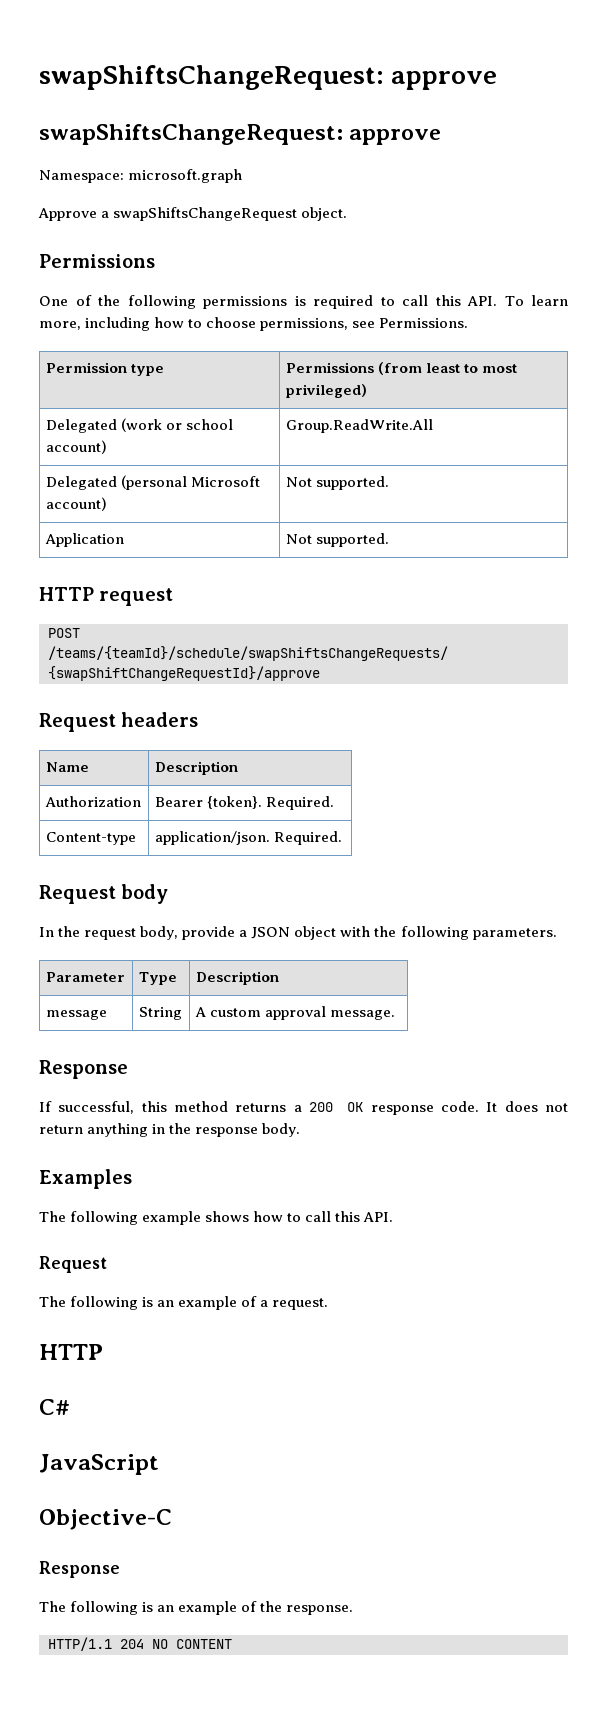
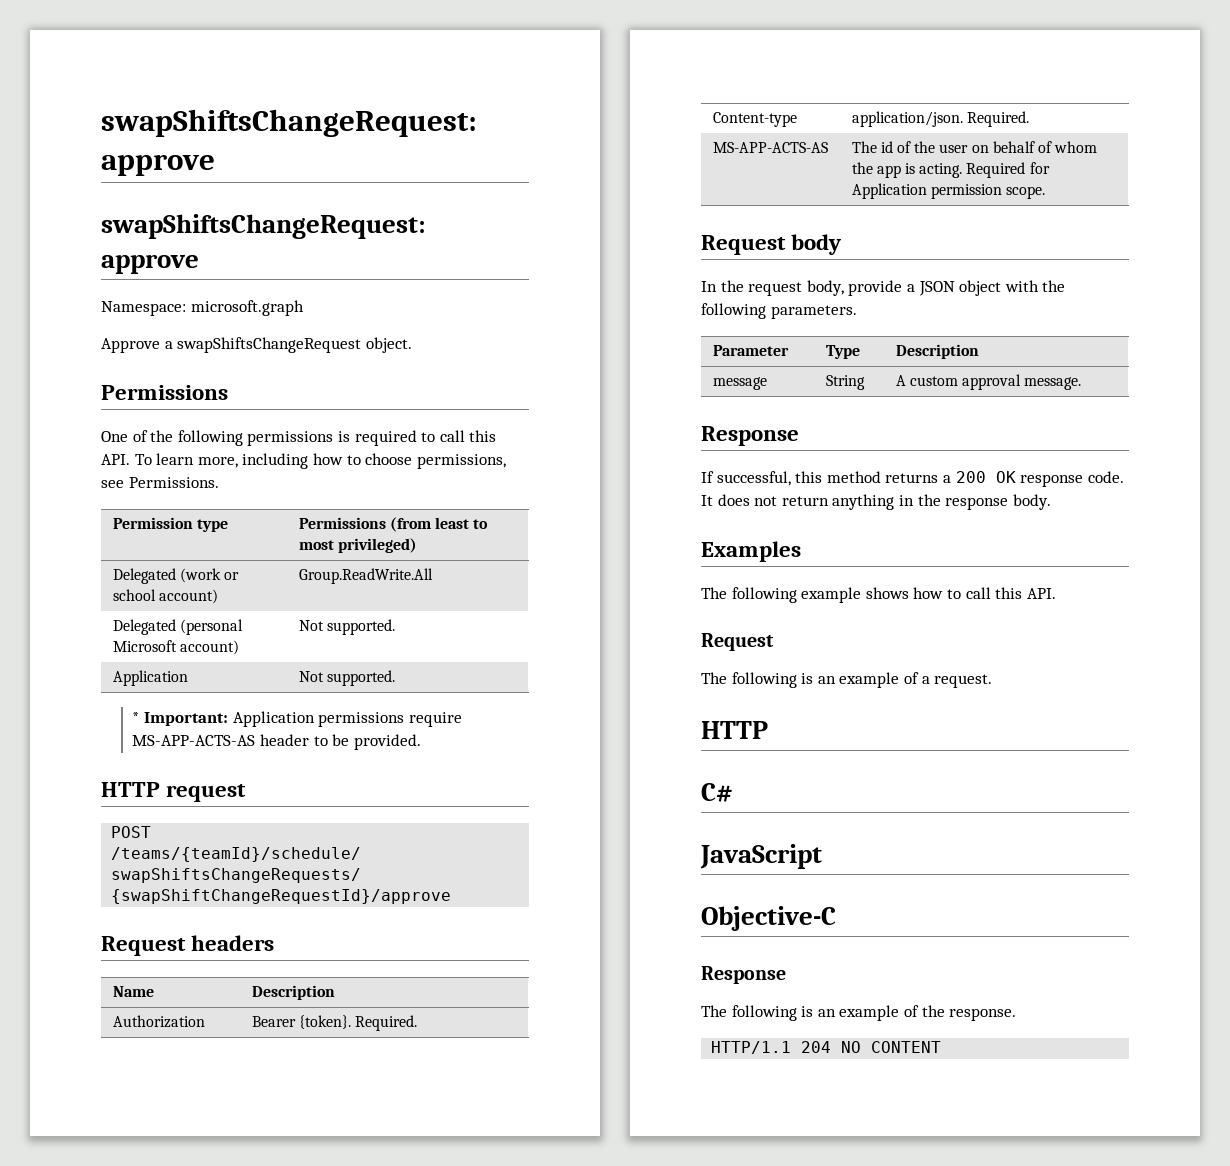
(389, 540) none -> [132,711,462,727] [132,734,421,750] // * Important: Application permissions require MS-APP-ACTS-AS header to be provided.
(342, 838) none -> [712,142,828,153] [851,141,1098,153] [851,162,1050,178] [851,183,1046,199] // MS-APP-ACTS-AS | The id of the user on behalf of whom the app is acting. Required for Application permission scope.

